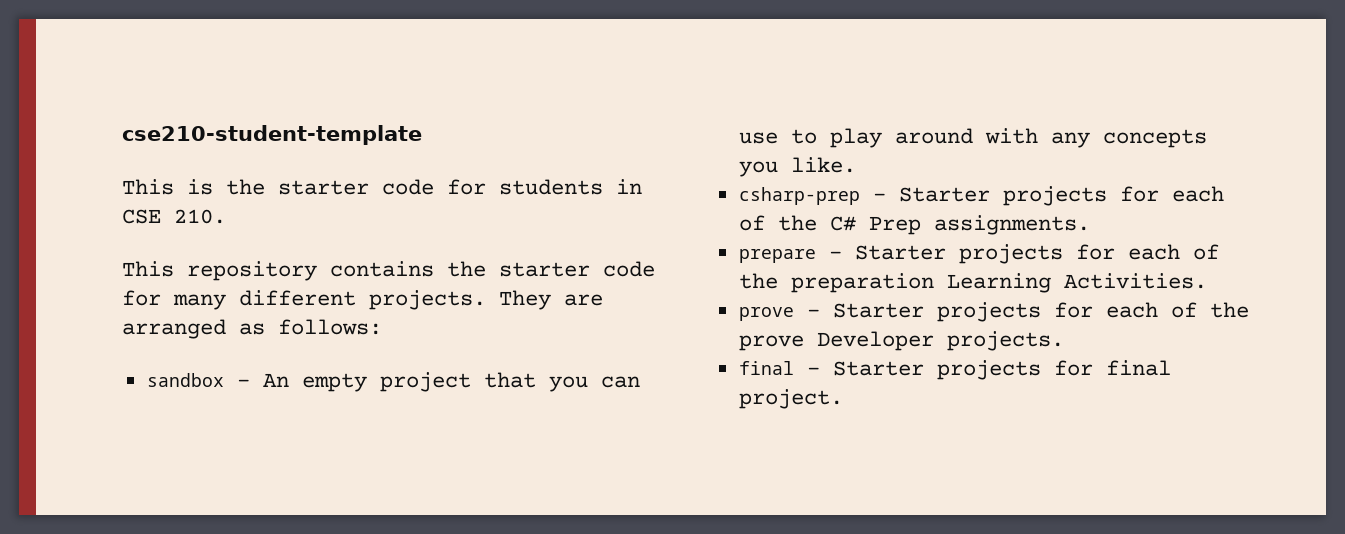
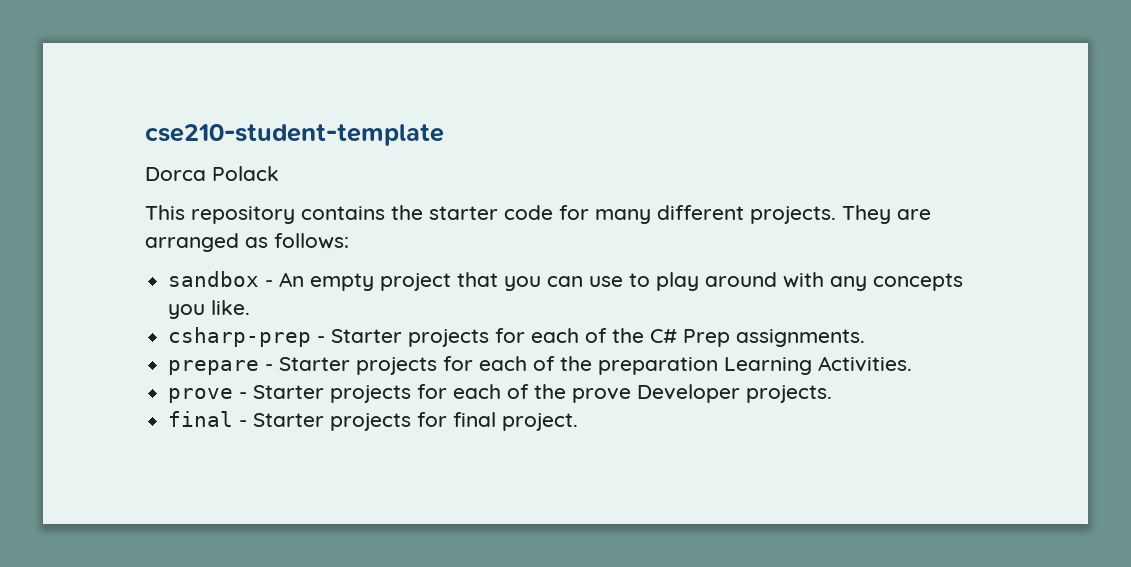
[122,179,642,195] [122,209,226,224] This is the starter code for students in CSE 210. -> [145,166,279,181] Dorca Polack

